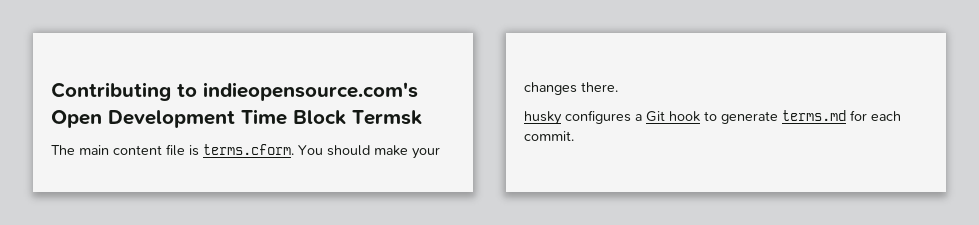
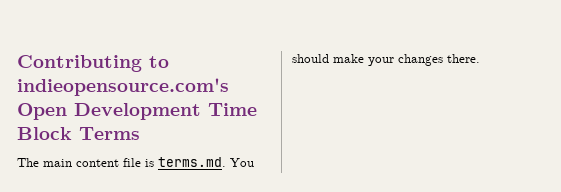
[352,110,422,125] Termsk -> [79,127,140,140] Terms
[203,144,294,155] terms.cform. -> [158,157,226,167] terms.md.
[524,110,901,125] [524,131,574,141] // husky configures a Git hook to generate terms.md for each commit. -> (480, 58) none

